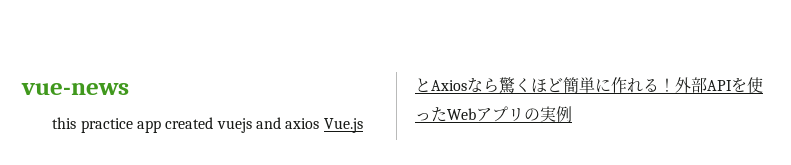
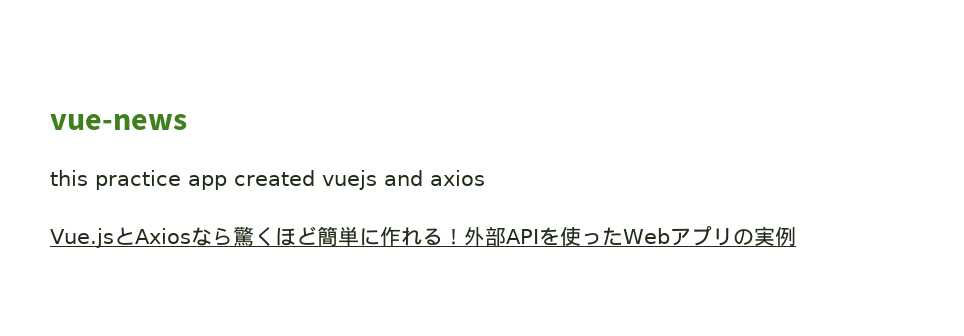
(320, 123) none -> (485, 178) //

